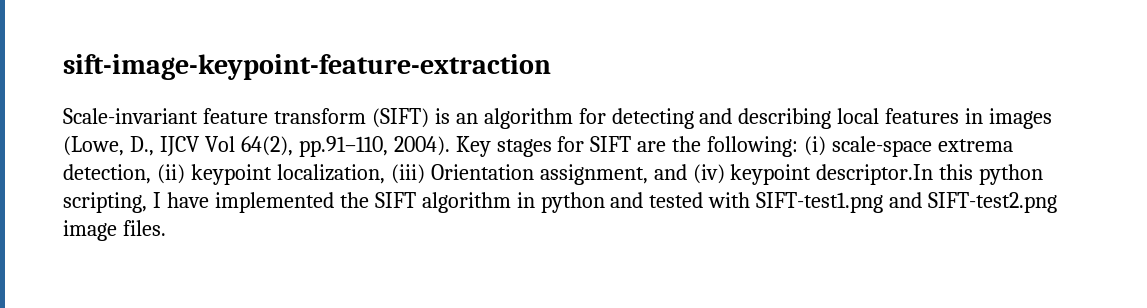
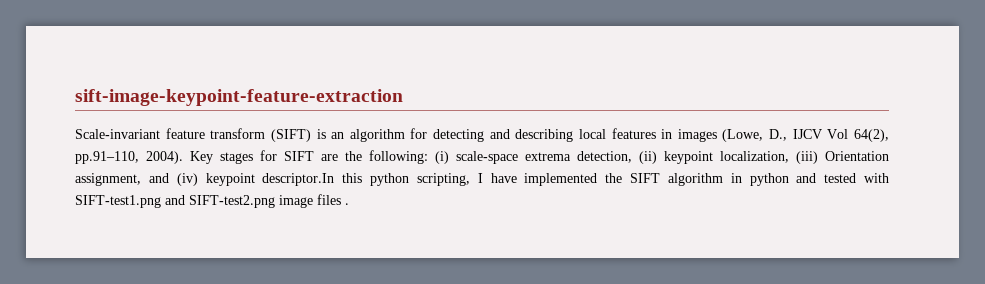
[122,220,166,236] files. -> [317,194,349,205] files .

